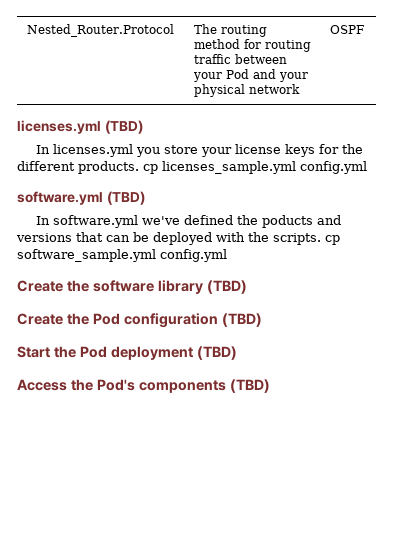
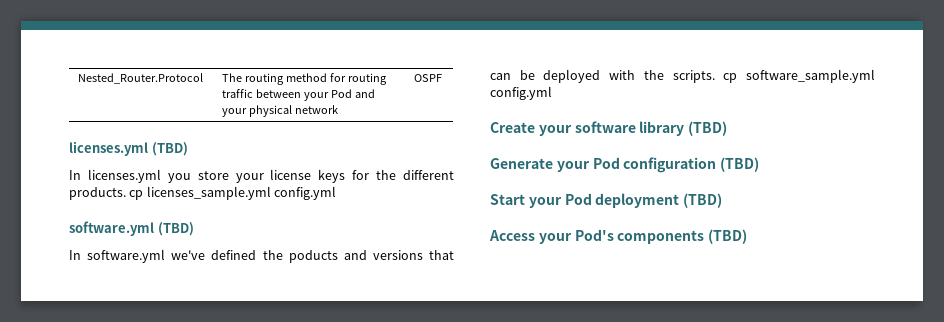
[66,280,89,292] the -> [538,125,572,136] your
[17,313,89,325] Create the -> [490,158,590,172] Generate your
[53,346,76,358] the -> [528,197,562,208] your
[70,379,93,391] the -> [538,233,572,244] your

